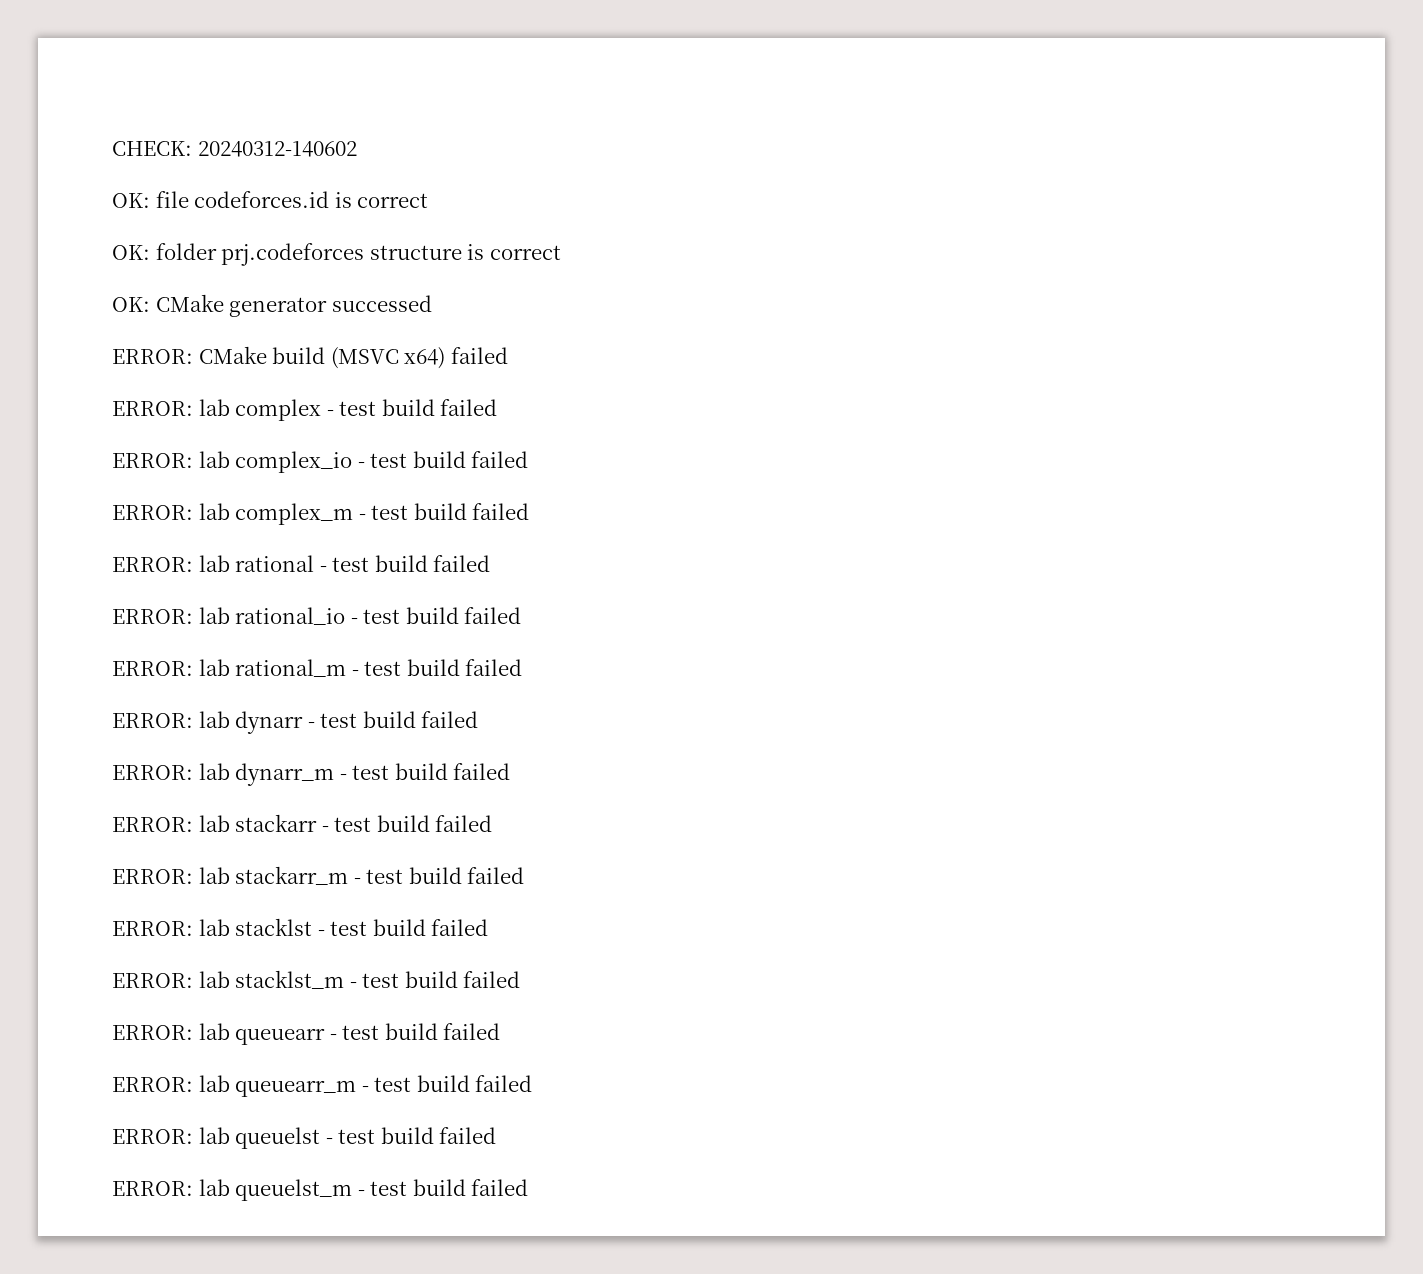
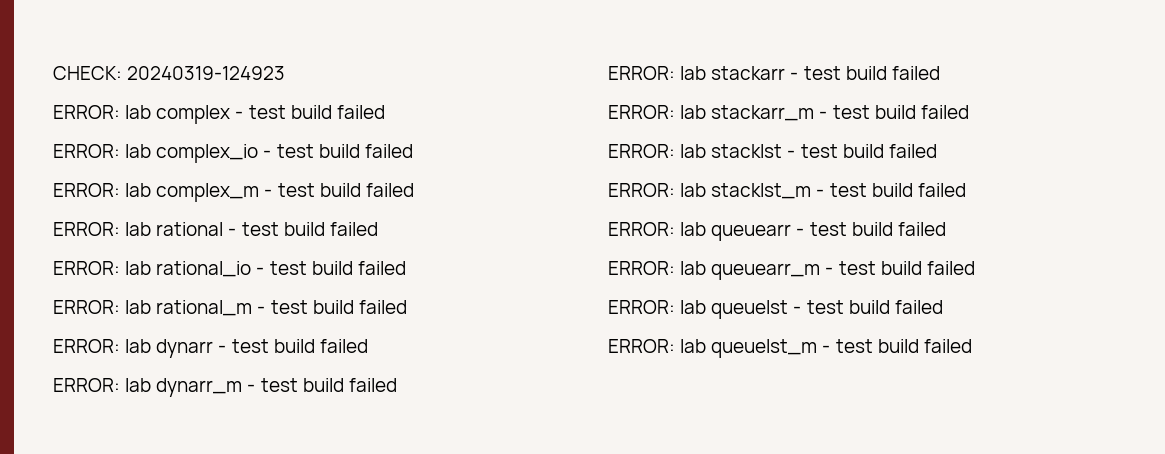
[197,141,357,157] [112,191,429,208] [112,243,561,266] [112,294,432,317] [112,346,508,369] 20240312-140602 // OK: file codeforces.id is correct // OK: folder prj.codeforces structure is correct // OK: CMake generator successed // ERROR: CMake build (MSVC x64) failed -> [127,66,286,80] 20240319-124923

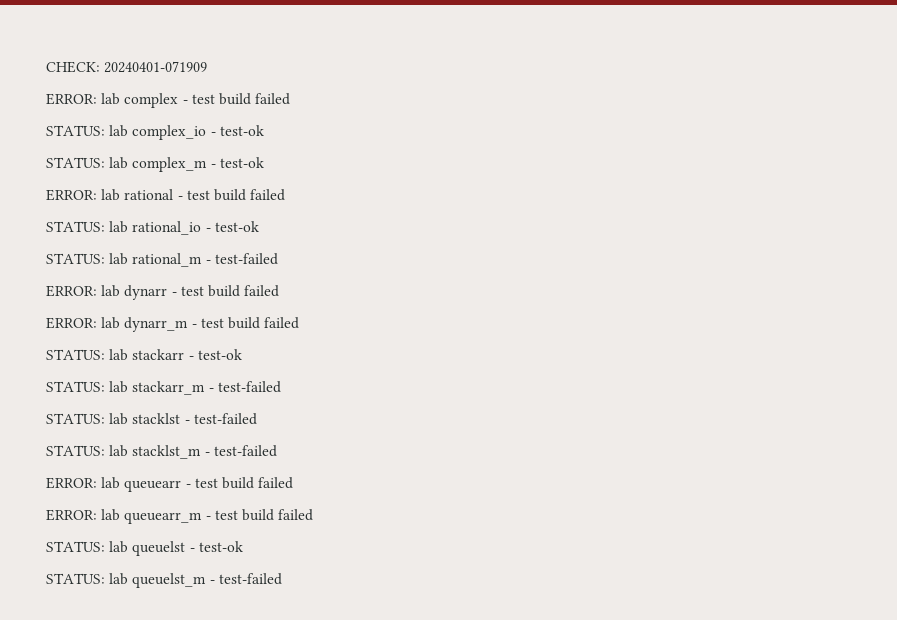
[127,66,286,80] 20240319-124923 -> [104,61,208,73] 20240401-071909
[53,144,120,158] ERROR: -> [46,125,105,136] STATUS:
[276,144,413,158] [53,183,414,202] test build failed // ERROR: lab complex_m - test build failed -> [219,125,264,136] [46,157,264,172] test-ok // STATUS: lab complex_m - test-ok
[53,261,120,275] ERROR: -> [46,221,105,232] STATUS:
[269,261,406,275] [53,300,407,316] test build failed // ERROR: lab rational_m - test build failed -> [214,221,259,232] [46,253,278,267] test-ok // STATUS: lab rational_m - test-failed
[608,66,675,80] ERROR: -> [46,349,105,360] STATUS:
[803,66,940,80] [608,105,969,121] [608,144,937,158] [608,183,966,199] test build failed // ERROR: lab stackarr_m - test build failed // ERROR: lab stacklst - test build failed // ERROR: lab stacklst_m - test build failed -> [197,349,242,360] [46,381,281,395] [46,413,257,425] [46,445,277,459] test-ok // STATUS: lab stackarr_m - test-failed // STATUS: lab stacklst - test-failed // STATUS: lab stacklst_m - test-failed
[608,300,675,314] ERROR: -> [46,541,105,552] STATUS:
[806,300,943,314] [608,339,972,358] test build failed // ERROR: lab queuelst_m - test build failed -> [198,541,243,552] [46,573,282,588] test-ok // STATUS: lab queuelst_m - test-failed

